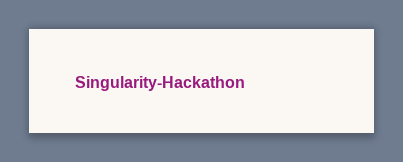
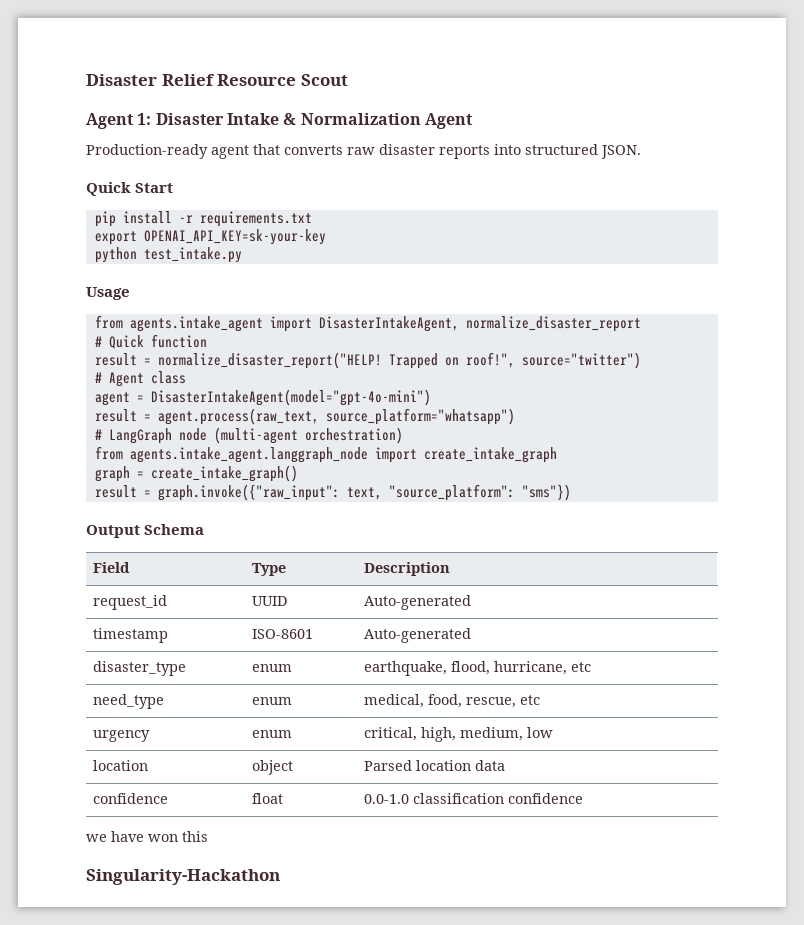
(75, 83) none -> [86,74,348,86] [86,113,473,129] [86,144,641,159] [86,182,174,196] [94,211,312,227] [94,229,326,245] [94,247,242,263] [86,287,130,300] [94,315,641,332] [94,334,207,349] [94,352,641,369] [94,371,186,387] [94,389,431,406] [94,408,515,425] [94,427,403,444] [94,446,557,463] [94,465,298,482] [94,484,571,501] [86,524,205,538] [93,562,131,573] [252,563,287,576] [364,562,451,576] [93,595,168,610] [252,596,289,606] [364,595,472,610] [93,628,169,643] [252,629,314,639] [364,628,472,643] [93,661,187,676] [252,664,293,672] [364,661,592,676] [93,694,165,709] [252,697,293,705] [364,694,541,708] [93,730,151,742] [252,730,293,738] [364,727,554,742] [93,760,149,771] [252,760,294,775] [364,760,506,771] [93,793,169,804] [252,793,284,804] [364,793,584,804] [86,831,208,842] Disaster Relief Resource Scout // Agent 1: Disaster Intake & Normalization Agent // Production-ready agent that converts raw disaster reports into structured JSON. // Quick Start // pip install -r requirements.txt // export OPENAI_API_KEY=sk-your-key // python test_intake.py // Usage // from agents.intake_agent import DisasterIntakeAgent, normalize_disaster_report // # Quick function // result = normalize_disaster_report("HELP! Trapped on roof!", source="twitter") // # Agent class // agent = DisasterIntakeAgent(model="gpt-4o-mini") // result = agent.process(raw_text, source_platform="whatsapp") // # LangGraph node (multi-agent orchestration) // from agents.intake_agent.langgraph_node import create_intake_graph // graph = create_intake_graph() // result = graph.invoke({"raw_input": text, "source_platform": "sms"}) // Output Schema // Field | Type | Description // request_id | UUID | Auto-generated // timestamp | ISO-8601 | Auto-generated // disaster_type | enum | earthquake, flood, hurricane, etc // need_type | enum | medical, food, rescue, etc // urgency | enum | critical, high, medium, low // location | object | Parsed location data // confidence | float | 0.0-1.0 classification confidence // we have won this //

